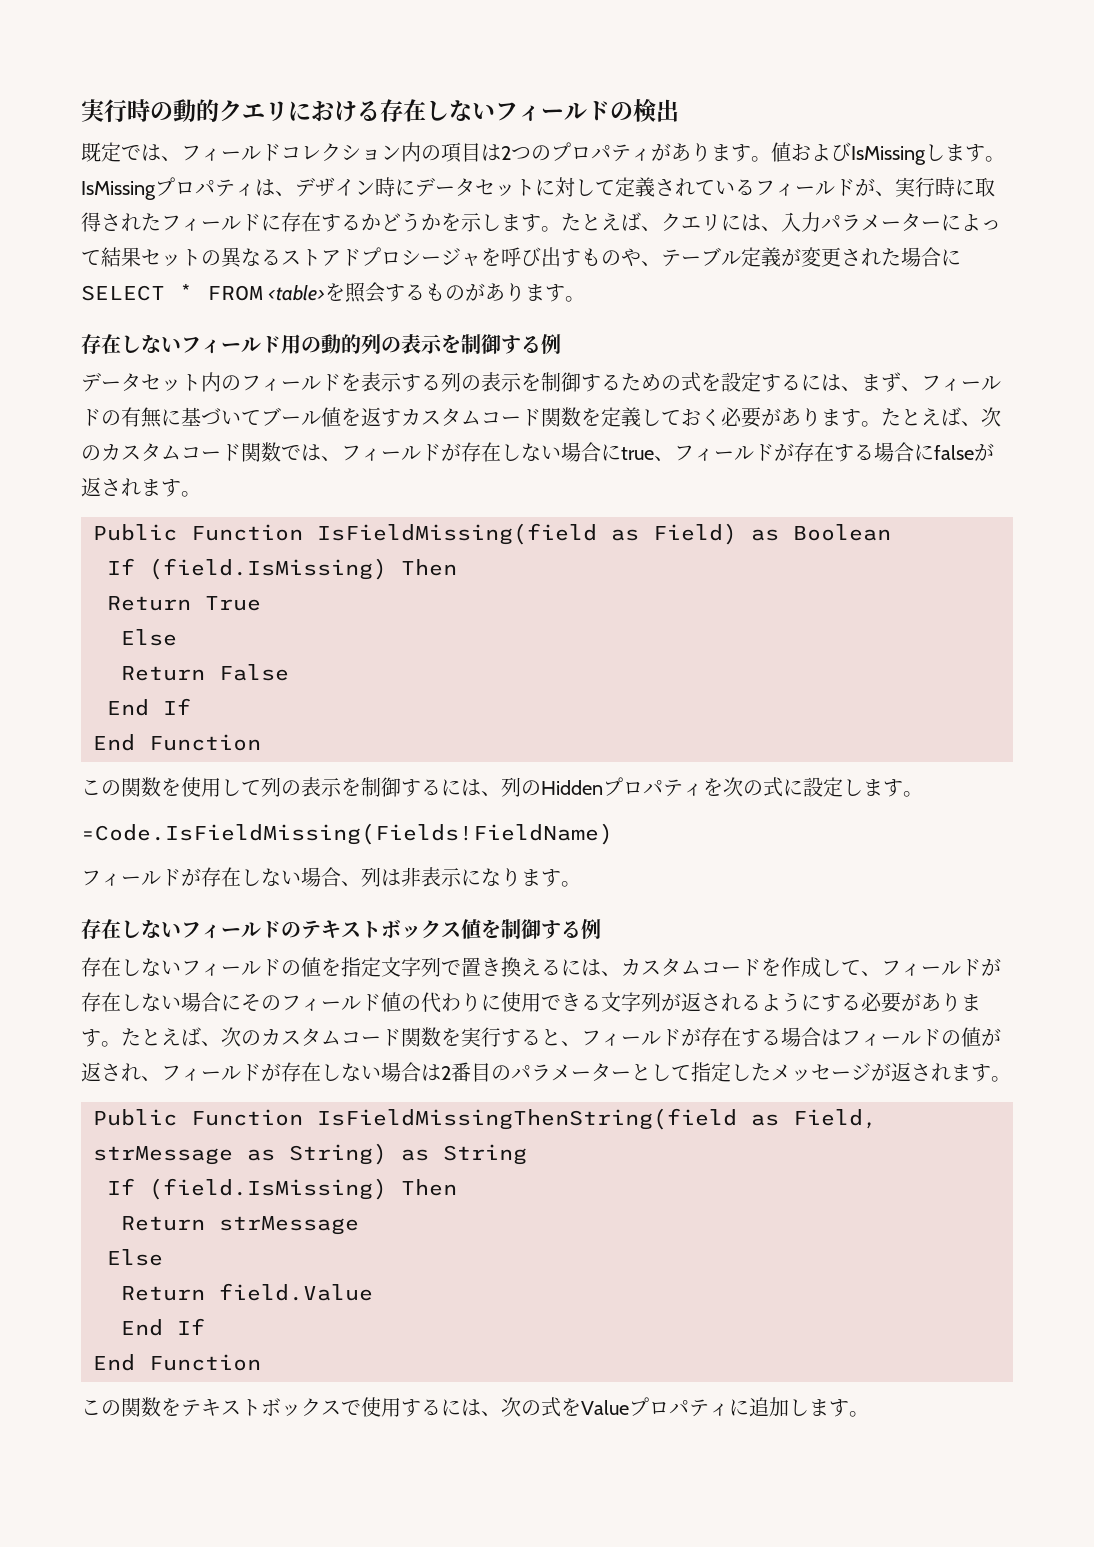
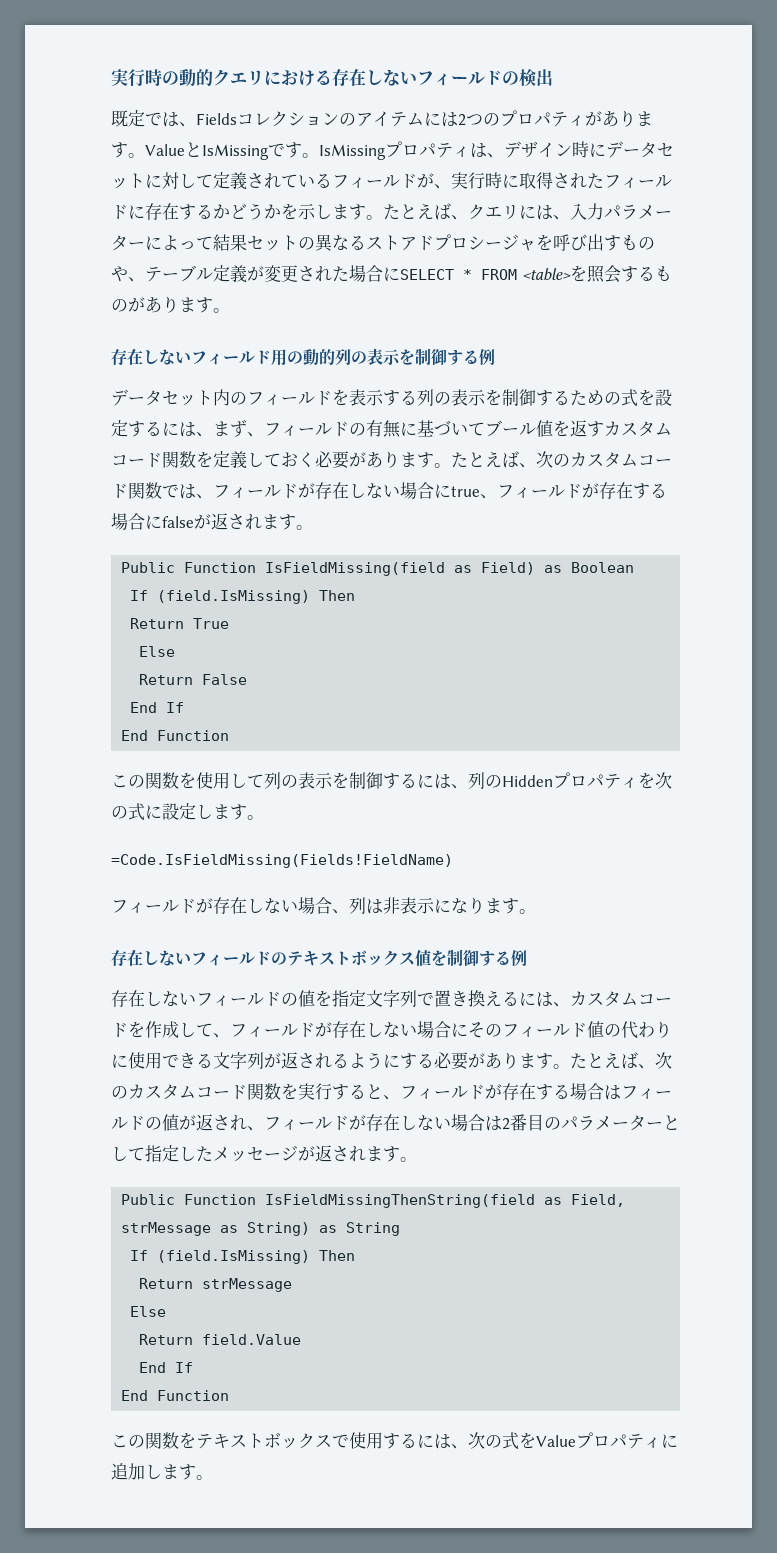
[181,144,281,161] フィールド -> [196,113,237,125] Fields
[401,142,481,163] 内の項目 -> [339,111,441,127] のアイテムに
[771,142,965,165] 値およびIsMissingしま -> [145,142,285,160] ValueとIsMissingで

